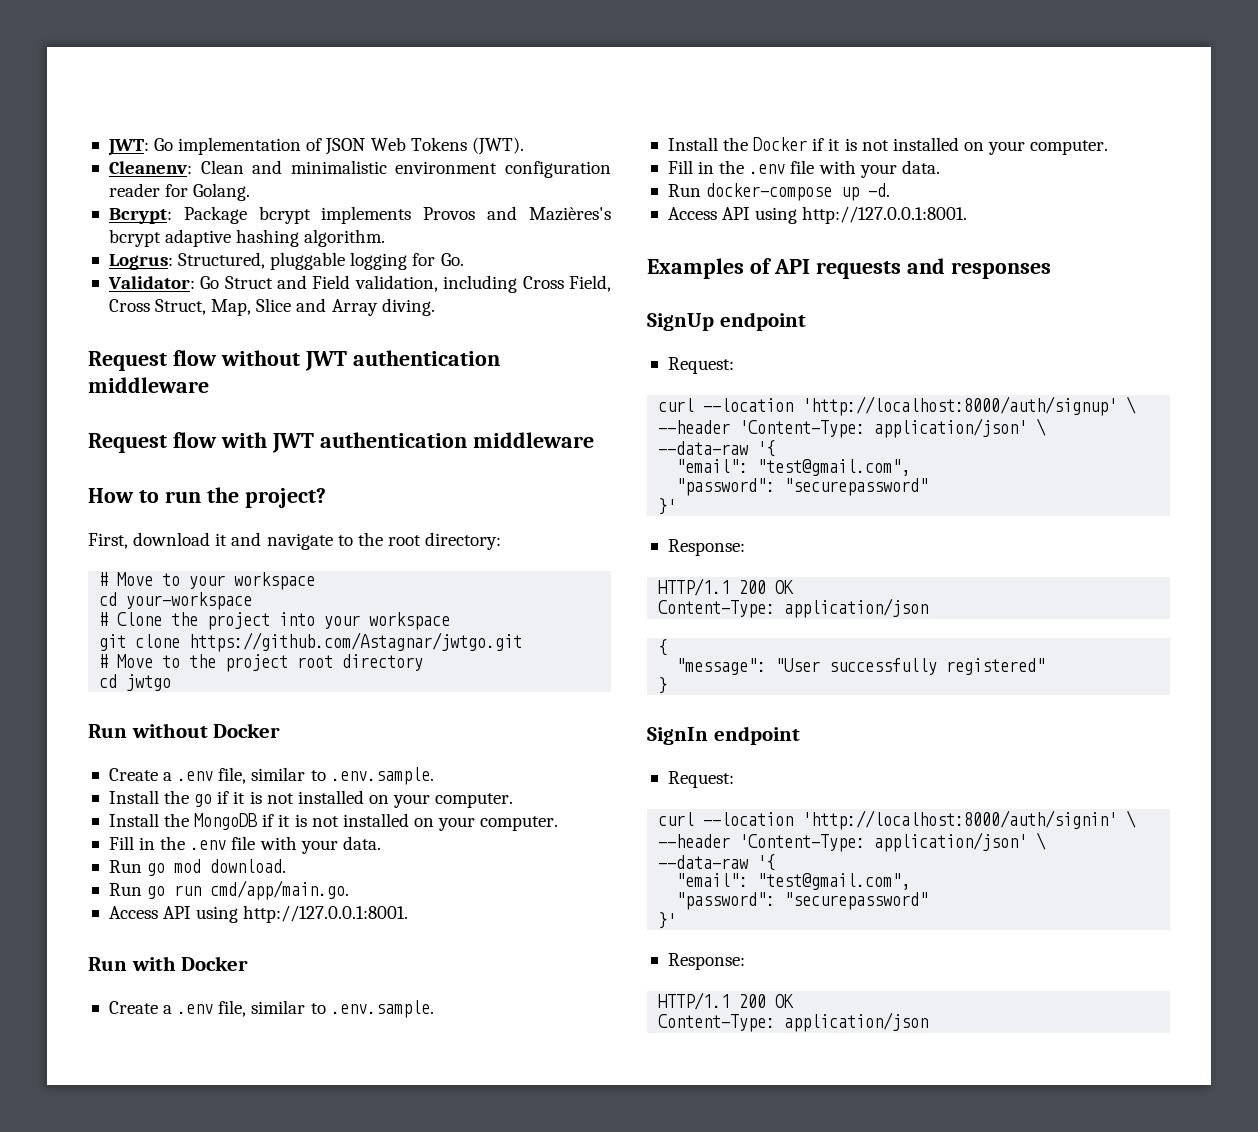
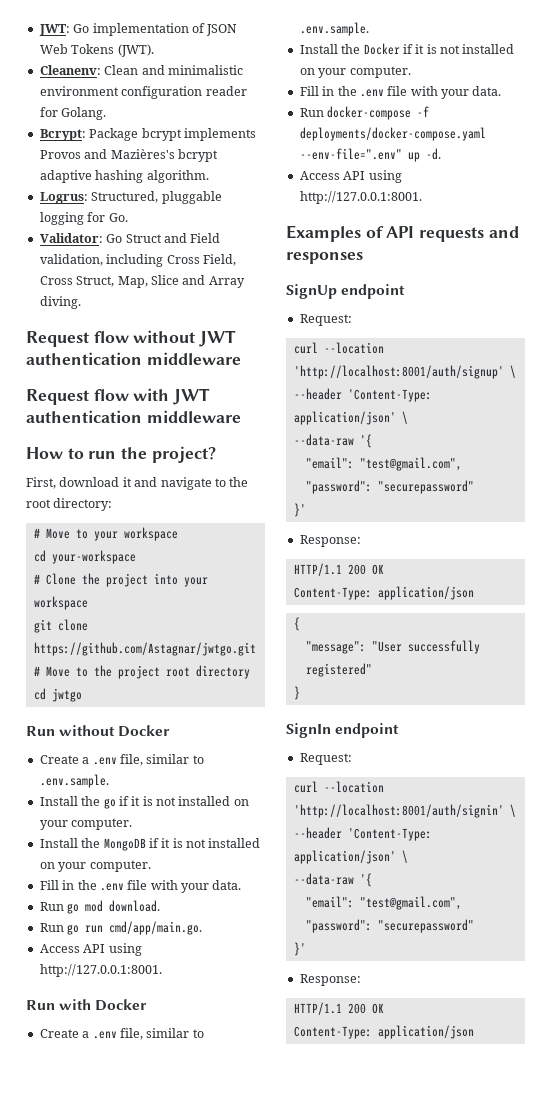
(833, 192) none -> [417,106,430,117] [299,127,486,141] [299,148,402,160] -f deployments/docker-compose.yaml --env-file=".env"
[802,396,1118,416] 'http://localhost:8000/auth/signup' -> [293,365,504,379] 'http://localhost:8001/auth/signup'
[802,810,1118,830] 'http://localhost:8000/auth/signin' -> [293,804,504,818] 'http://localhost:8001/auth/signin'

